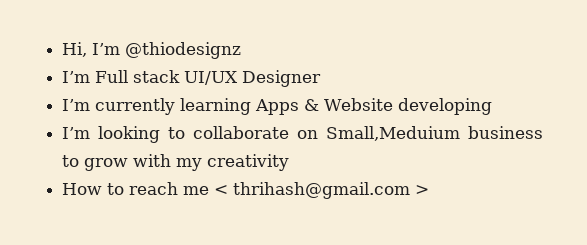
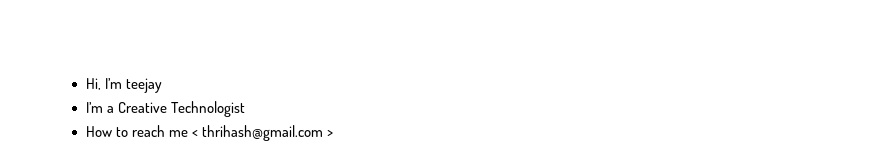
[125,42,242,59] [62,70,322,87] [62,98,493,115] [62,126,543,143] [62,154,290,171] @thiodesignz // I’m Full stack UI/UX Designer // I’m currently learning Apps & Website developing // I’m looking to collaborate on Small,Meduium business to grow with my creativity -> [125,78,162,93] [85,101,245,117] teejay // I’m a Creative Technologist

